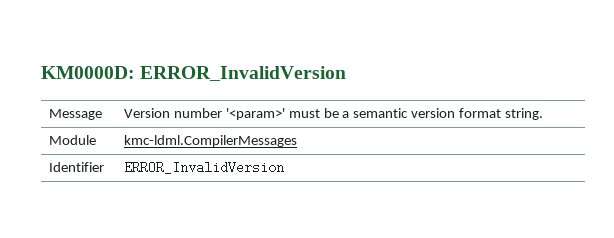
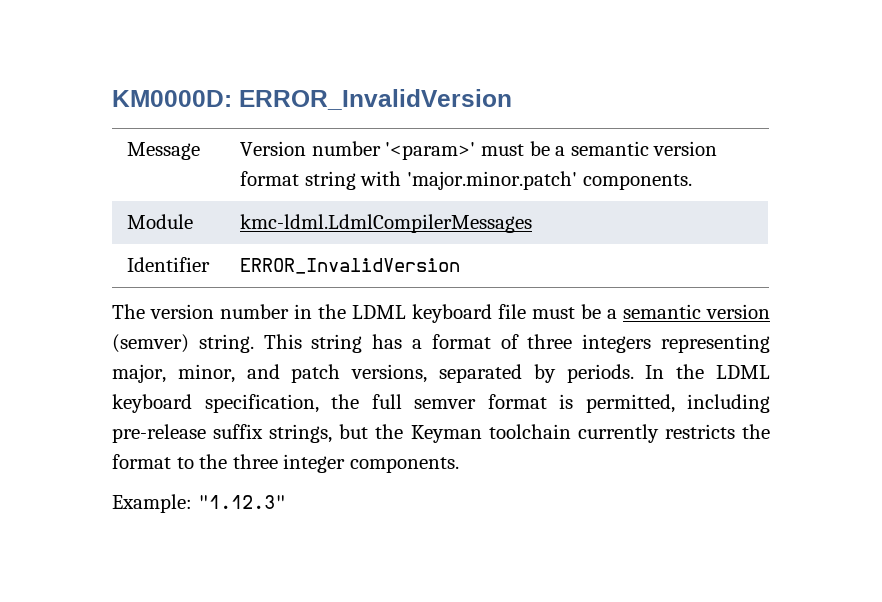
[505,108,544,120] string. -> [304,171,692,190] string with 'major.minor.patch' components.
[123,135,297,147] kmc-ldml.CompilerMessages -> [240,214,533,233] kmc-ldml.LdmlCompilerMessages
(284, 167) none -> [112,304,770,323] [112,334,770,353] [112,364,770,383] [112,394,770,413] [112,424,771,443] [112,454,459,473] [112,494,286,513] // The version number in the LDML keyboard file must be a semantic version (semver) string. This string has a format of three integers representing major, minor, and patch versions, separated by periods. In the LDML keyboard specification, the full semver format is permitted, including pre-release suffix strings, but the Keyman toolchain currently restricts the format to the three integer components. // Example: "1.12.3"

